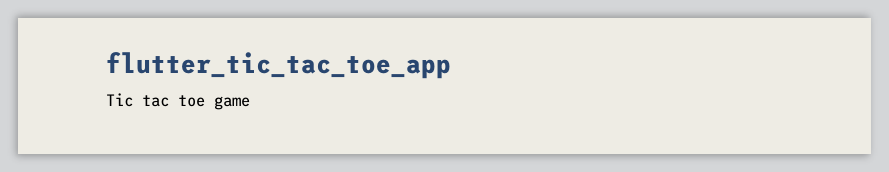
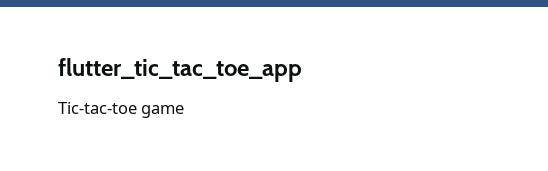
[106,93,205,107] Tic tac toe -> [58,102,137,114] Tic-tac-toe

